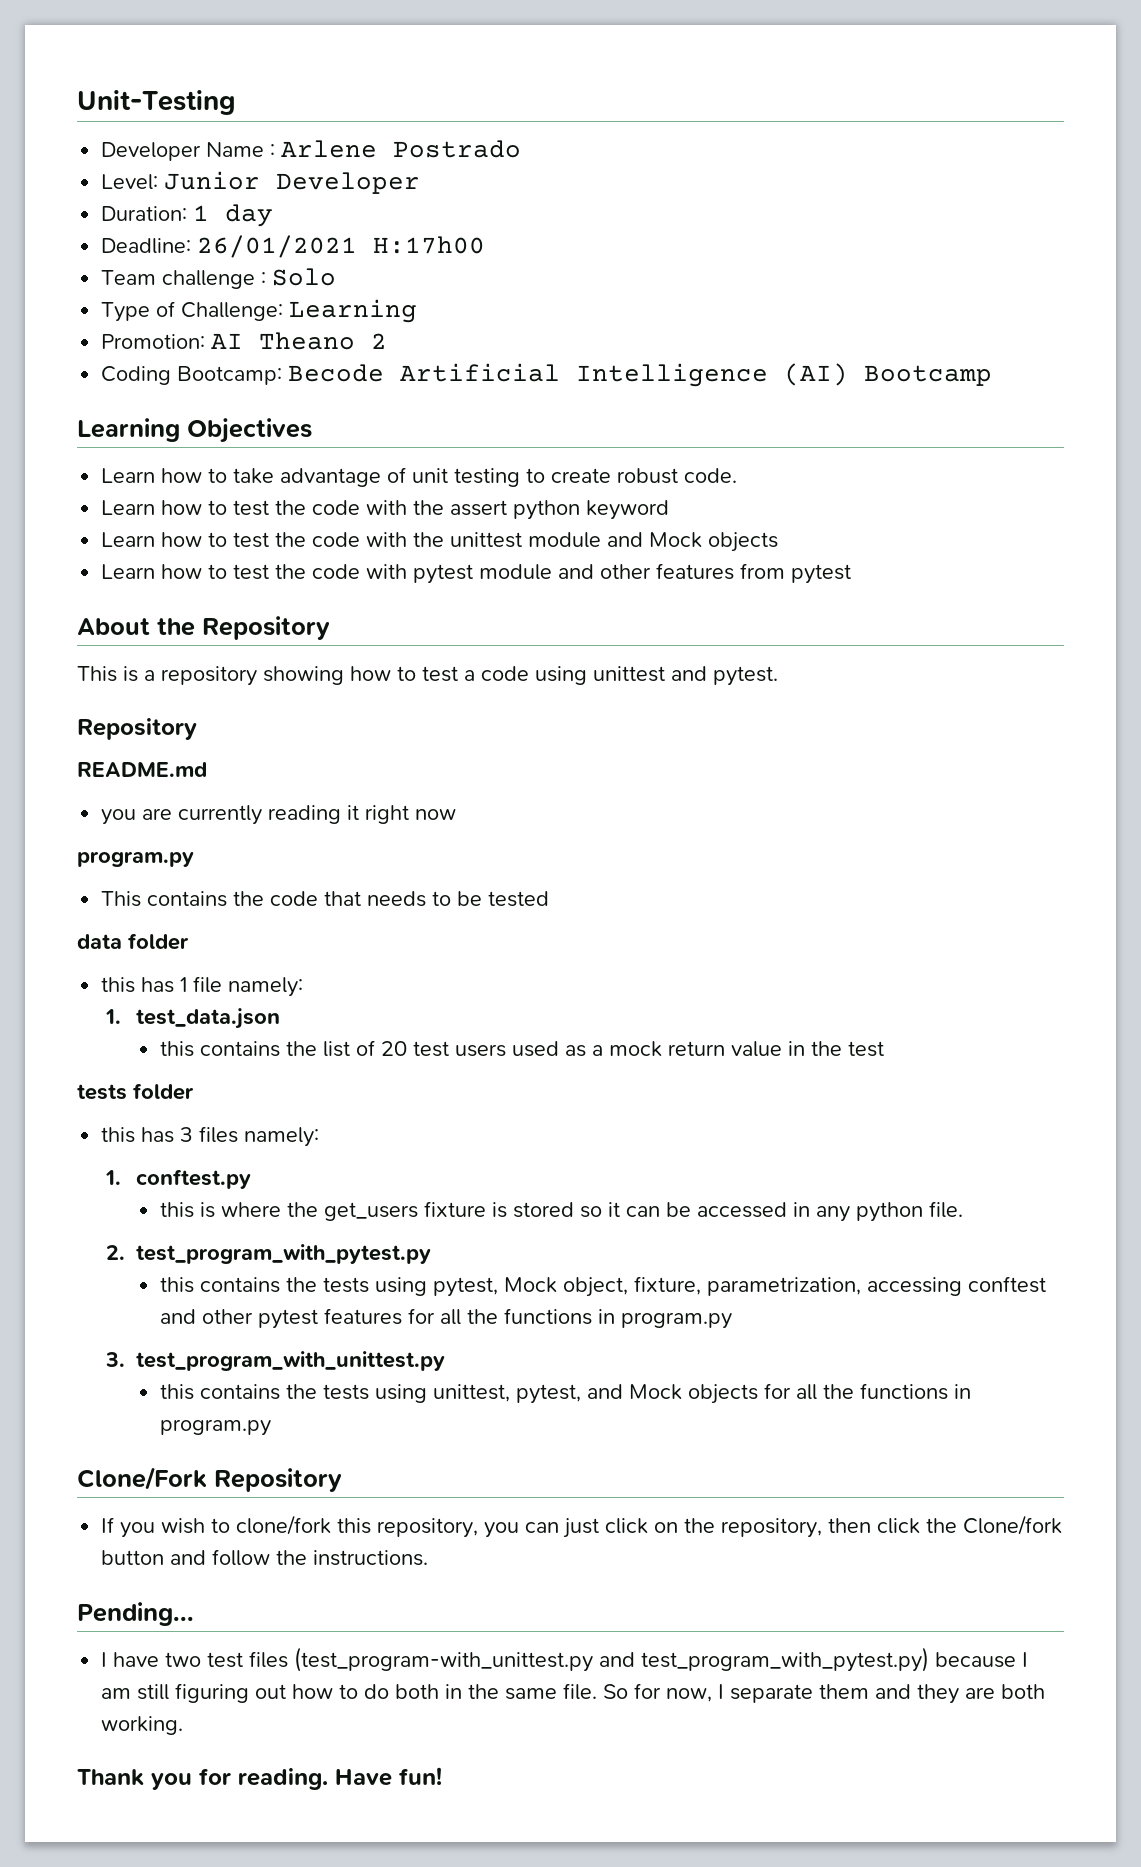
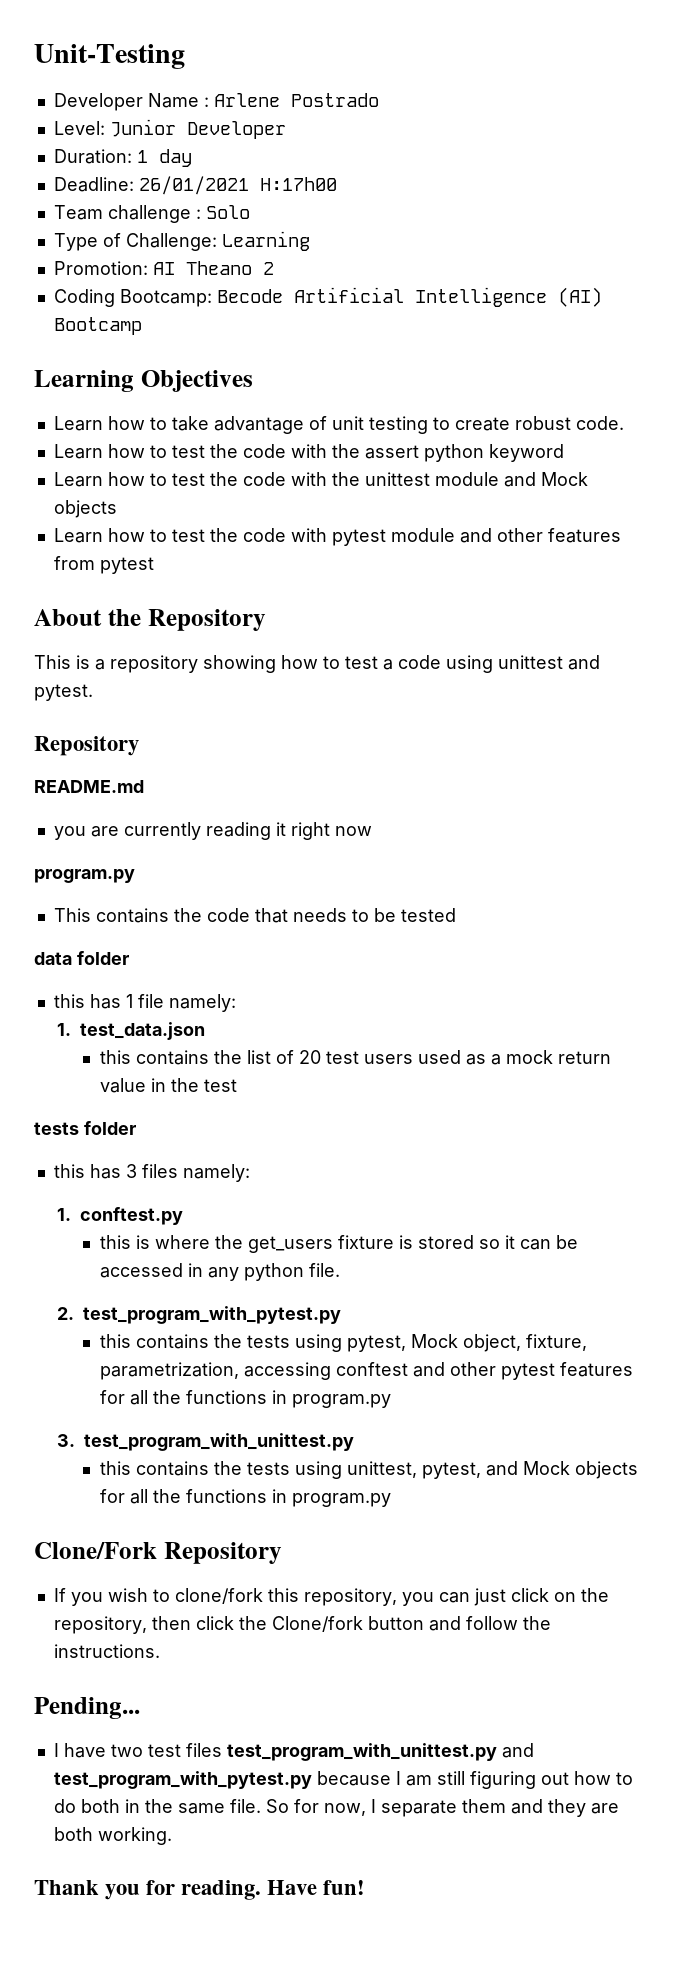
[294,1647,930,1672] (test_program-with_unittest.py and test_program_with_pytest.py) -> [226,1743,534,1761] [53,1771,312,1789] test_program_with_unittest.py and test_program_with_pytest.py

